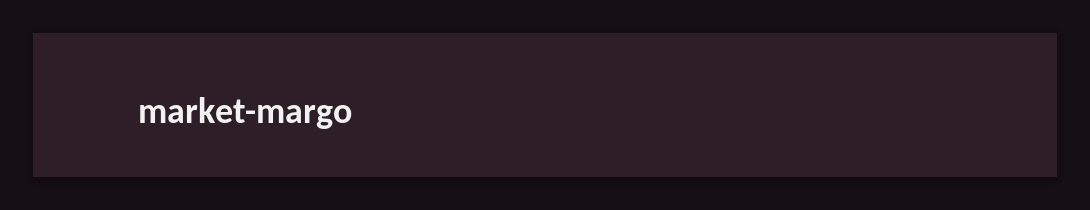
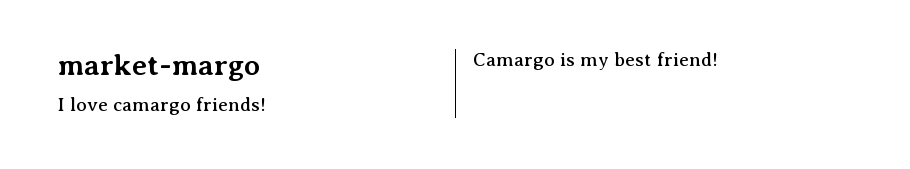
(352, 113) none -> [58,97,267,115] [473,52,718,70] // I love camargo friends! // Camargo is my best friend!

